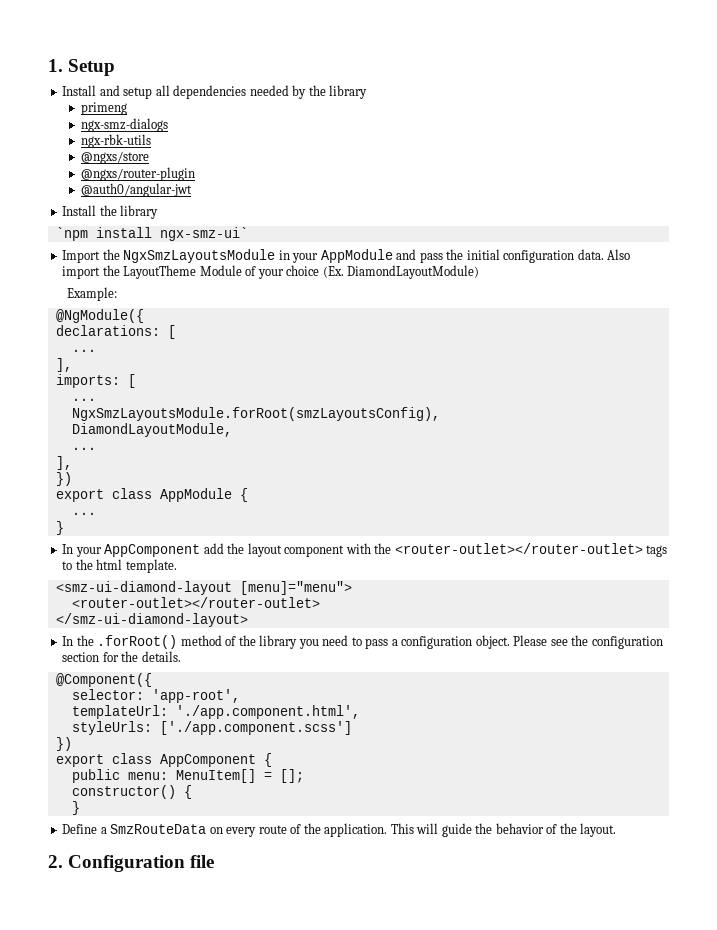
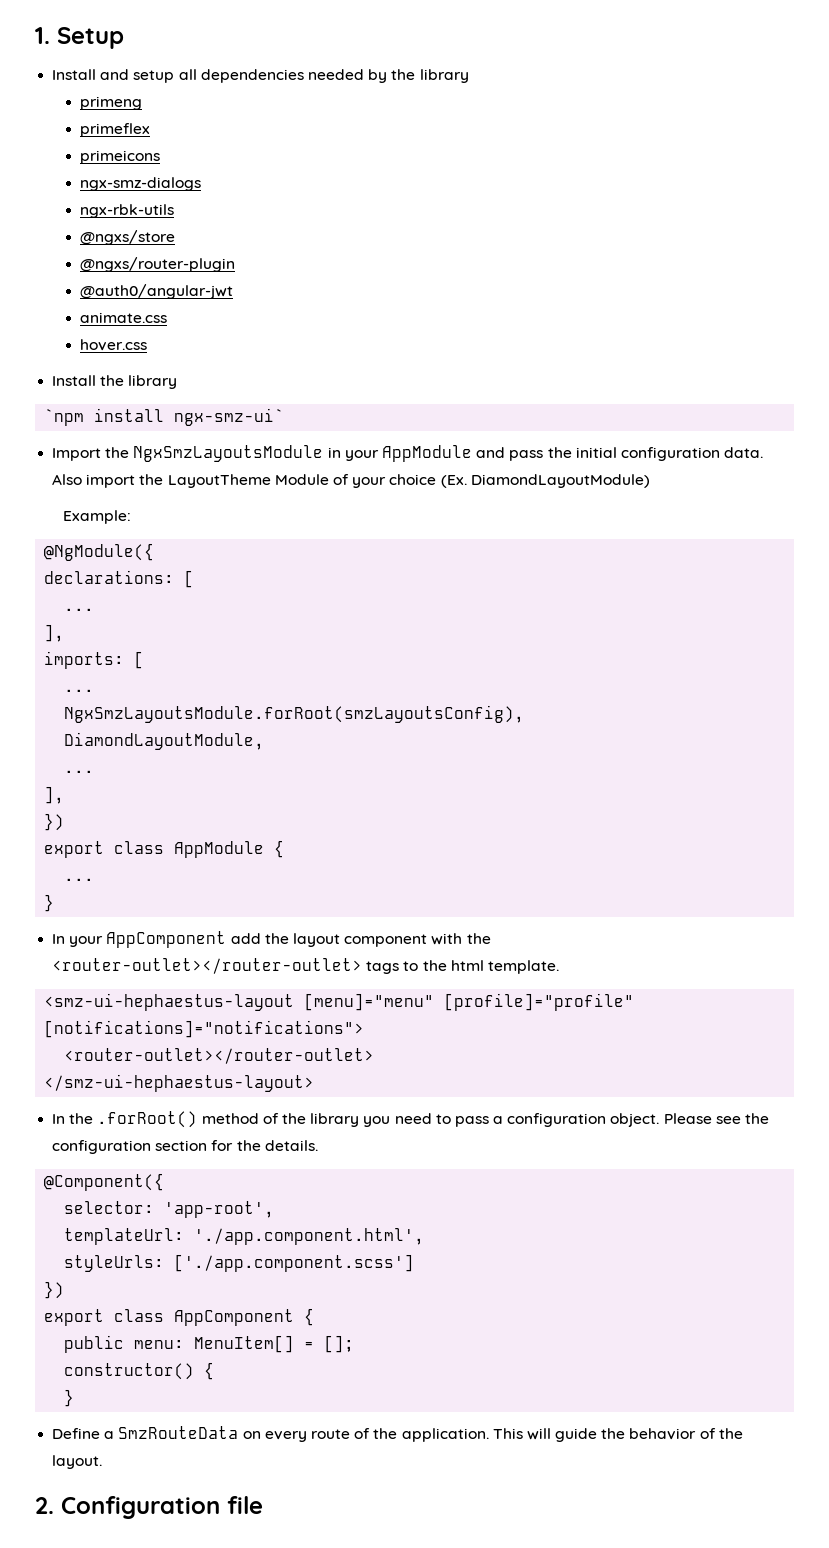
(127, 108) none -> [79,123,150,137] [79,150,160,164] // primeflex // primeicons
(192, 190) none -> [79,312,167,323] [79,339,147,351] // animate.css // hover.css
[55,581,352,595] <smz-ui-diamond-layout [menu]="menu"> -> [44,993,635,1011] [44,1020,365,1038] <smz-ui-hephaestus-layout [menu]="menu" [profile]="profile" [notifications]="notifications">
[55,613,248,627] </smz-ui-diamond-layout> -> [44,1074,315,1092] </smz-ui-hephaestus-layout>

